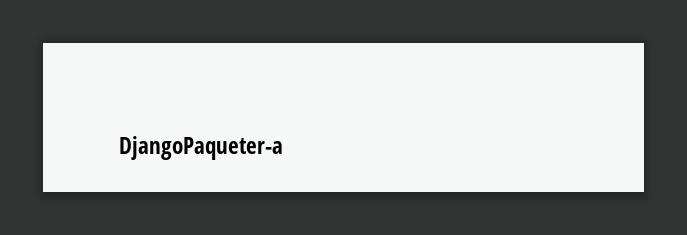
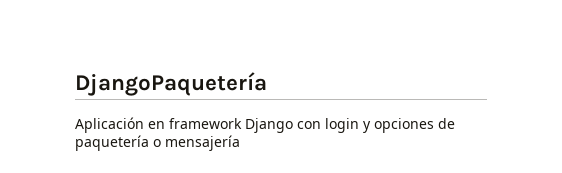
[119,136,283,160] DjangoPaqueter-a -> [75,72,267,96] [75,117,455,133] [75,135,240,151] DjangoPaquetería // Aplicación en framework Django con login y opciones de paquetería o mensajería

